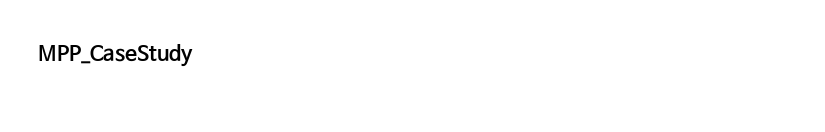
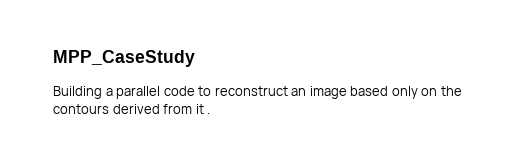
(193, 55) none -> [53,86,462,99] [53,104,211,114] // Building a parallel code to reconstruct an image based only on the contours derived from it .

